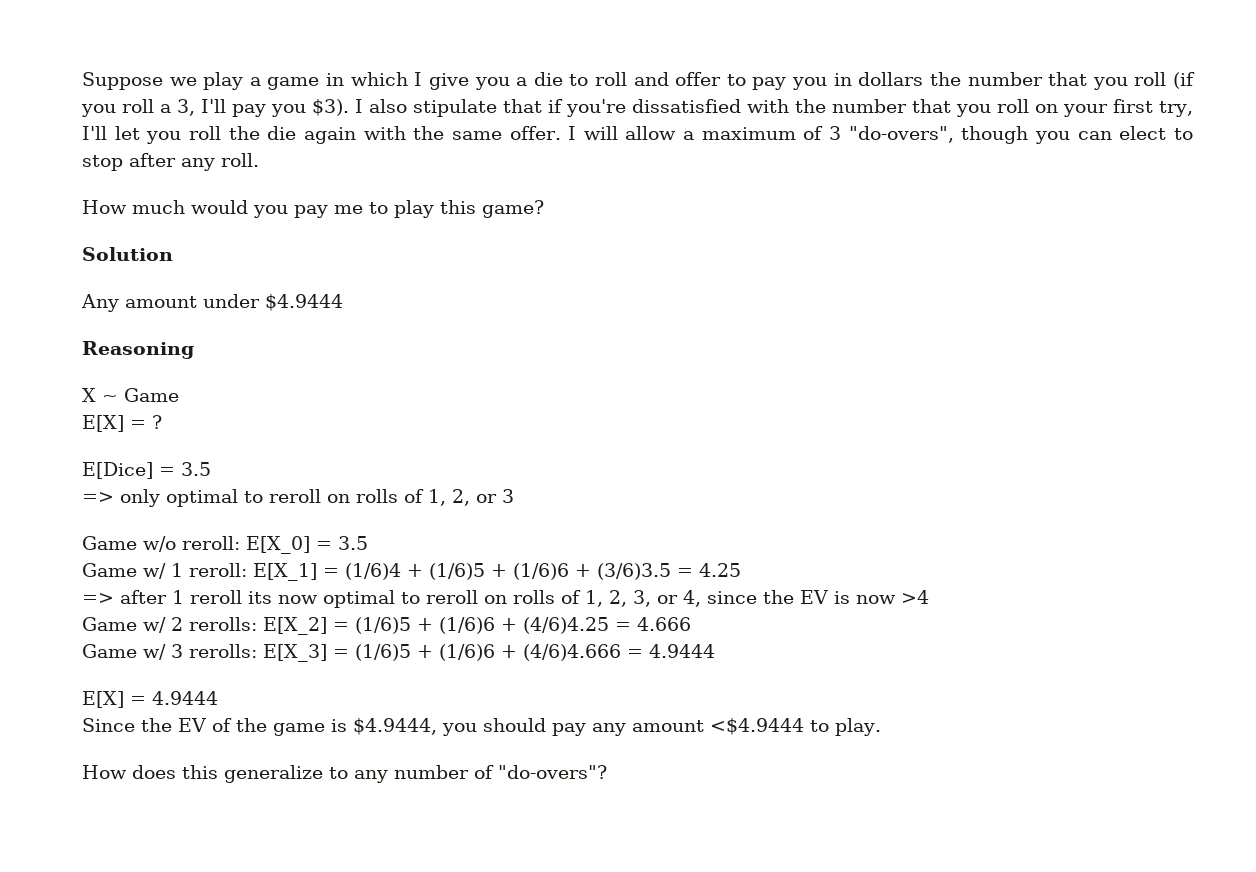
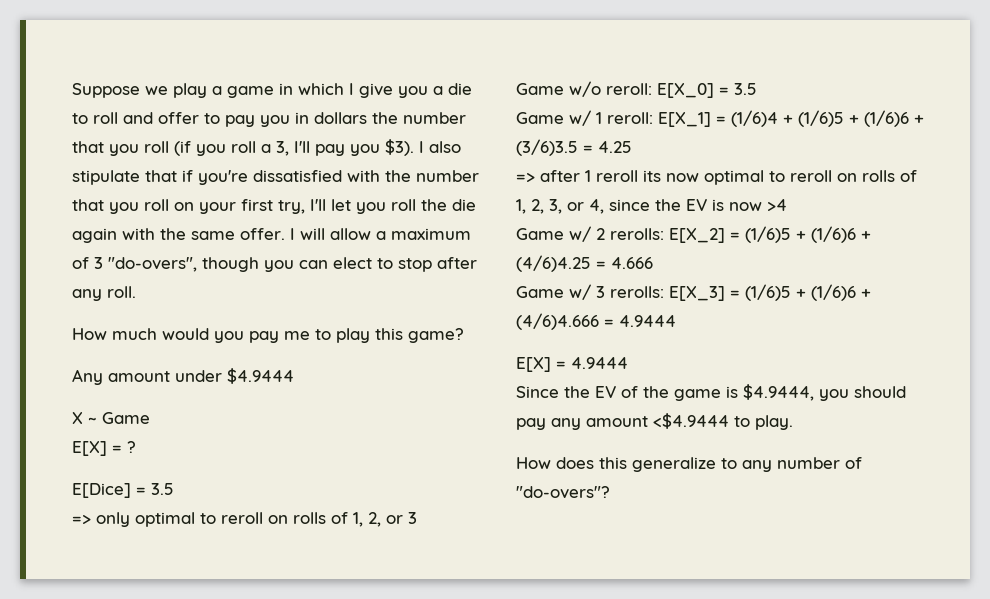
[82,247,173,261] // Solution -> (464, 335) none
[82,341,194,359] // Reasoning -> (294, 376) none

